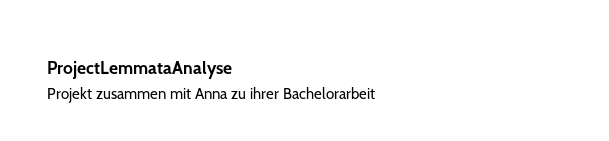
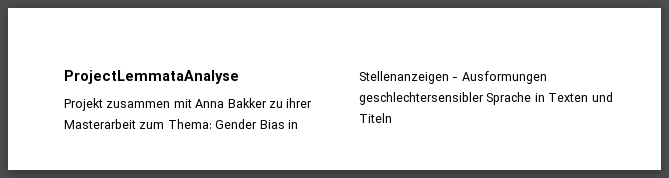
(229, 93) none -> [227,98,267,108] Bakker
[283,87,376,99] Bachelorarbeit -> [64,119,298,129] [359,71,547,84] [359,92,613,105] [359,113,392,123] Masterarbeit zum Thema: Gender Bias in Stellenanzeigen - Ausformungen geschlechtersensibler Sprache in Texten und Titeln

